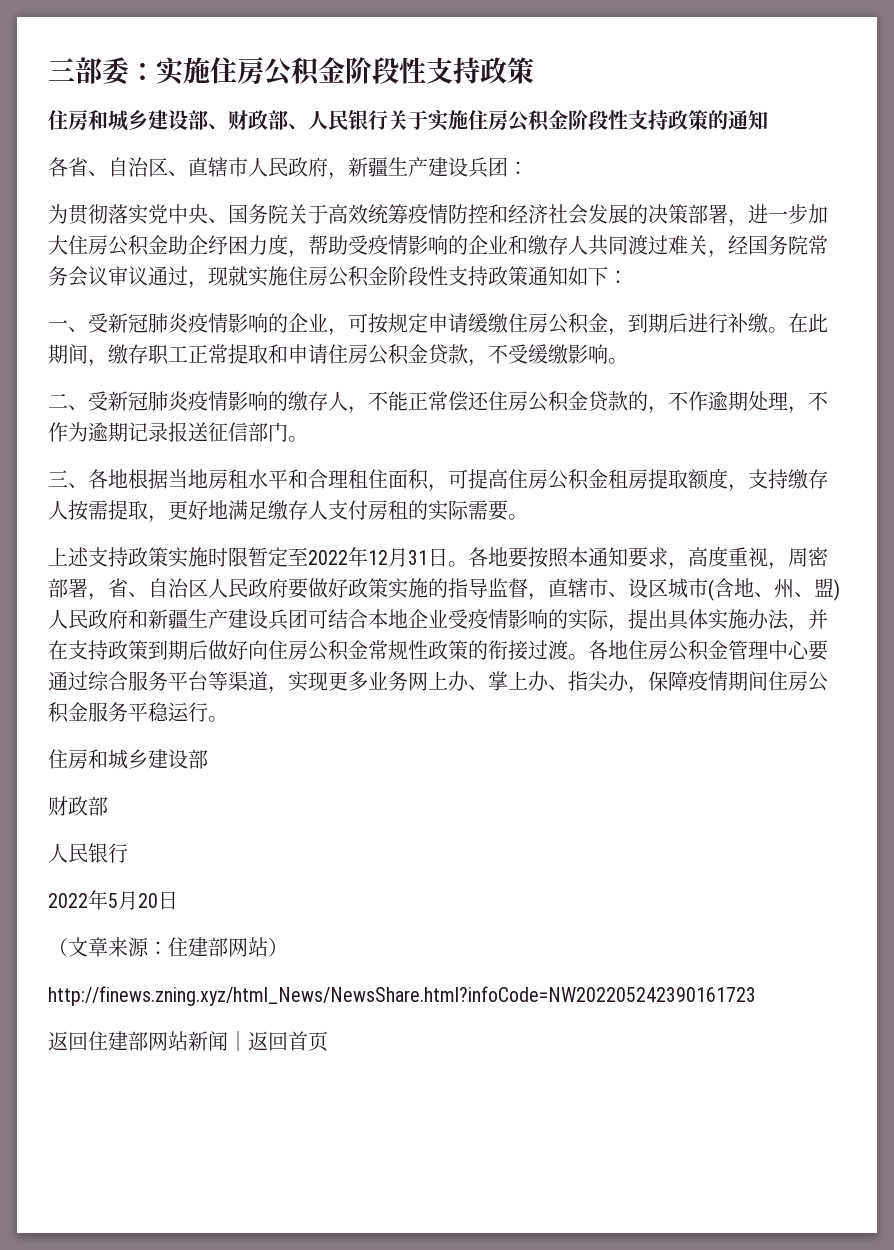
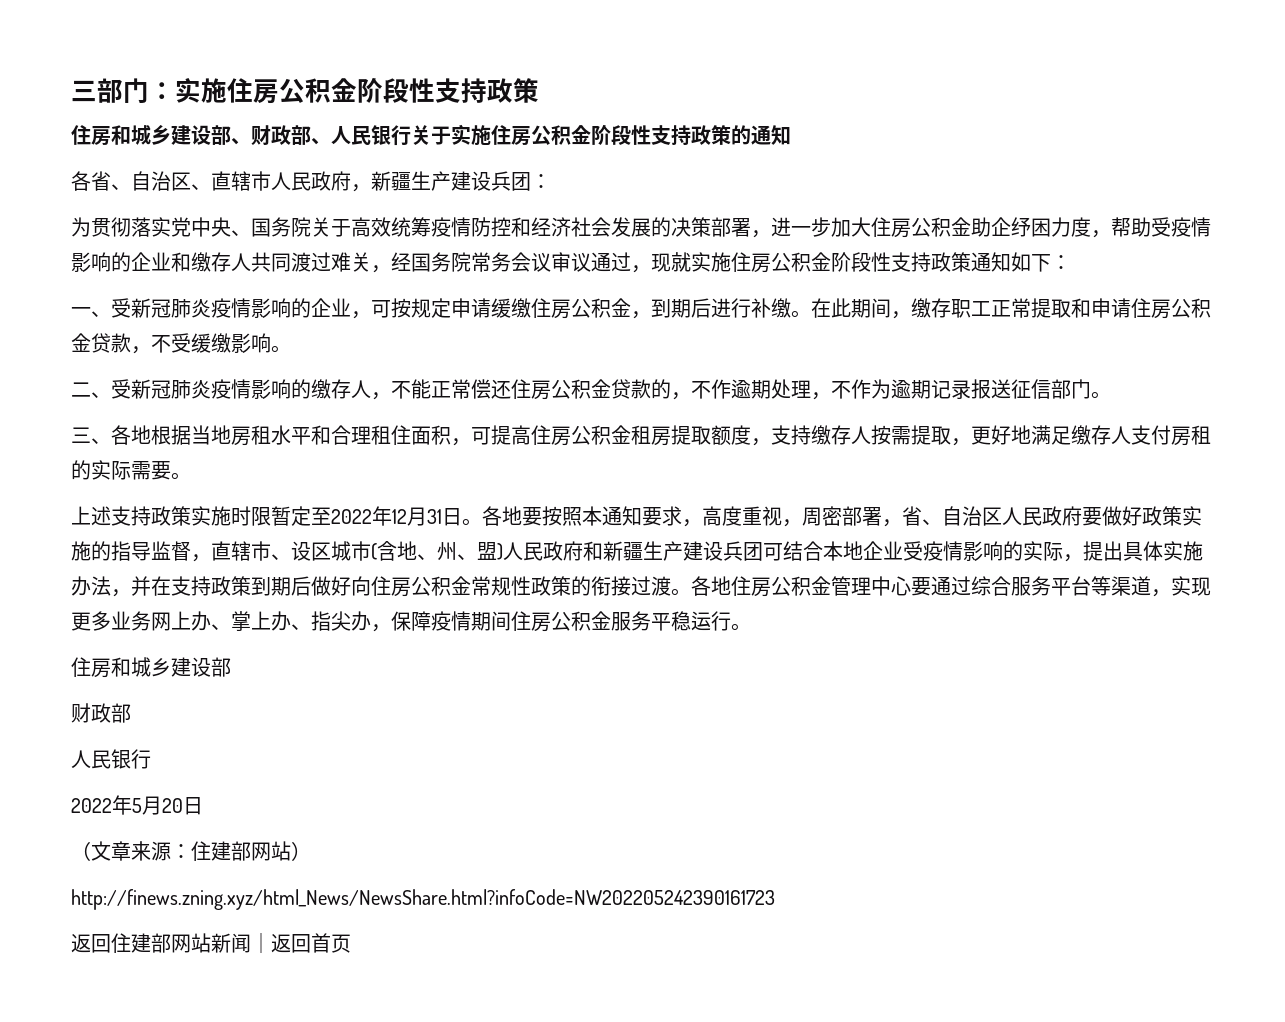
[102,57,130,85] 委 -> [123,78,149,103] 门

